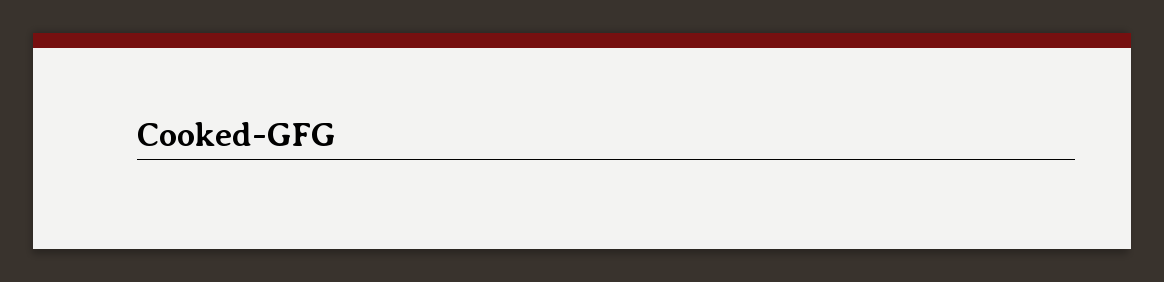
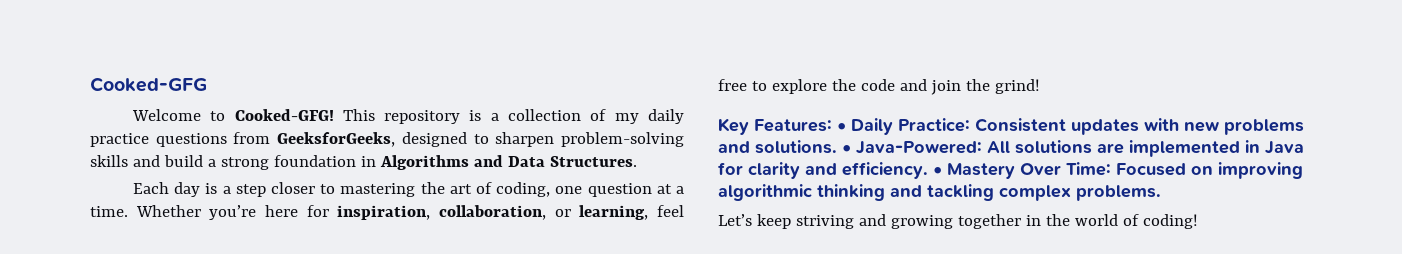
(335, 134) none -> [131,109,685,124] [90,132,684,147] [90,155,637,170] [132,182,685,197] [90,205,684,220] [718,79,1040,95] [718,118,1304,135] [718,140,1304,157] [718,162,1303,179] [718,184,1161,201] [718,214,1198,229] // Welcome to Cooked-GFG! This repository is a collection of my daily practice questions from GeeksforGeeks, designed to sharpen problem-solving skills and build a strong foundation in Algorithms and Data Structures. // Each day is a step closer to mastering the art of coding, one question at a time. Whether you’re here for inspiration, collaboration, or learning, feel free to explore the code and join the grind! // Key Features: • Daily Practice: Consistent updates with new problems and solutions. • Java-Powered: All solutions are implemented in Java for clarity and efficiency. • Mastery Over Time: Focused on improving algorithmic thinking and tackling complex problems. // Let’s keep striving and growing together in the world of coding!

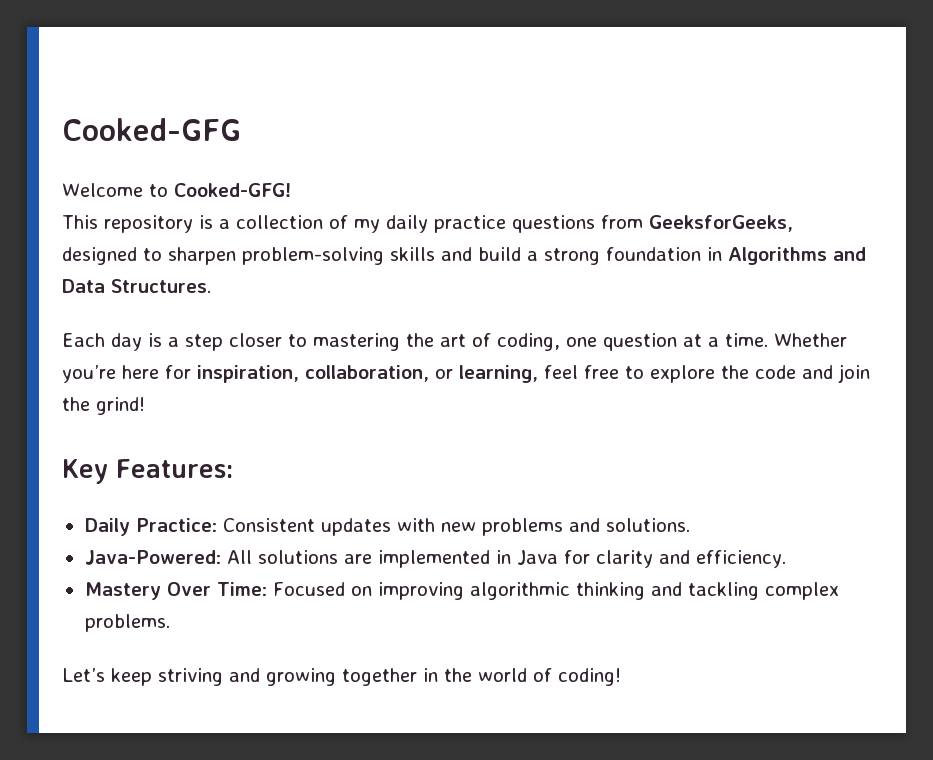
(334, 115) none -> (291, 190) //
[837,123,846,131] • -> (233, 468) //
[842,145,851,153] • -> (690, 525) //
[933,167,942,175] • -> (786, 559) //

